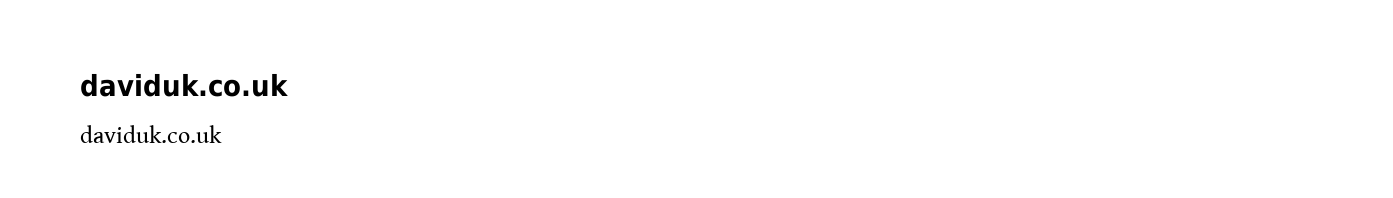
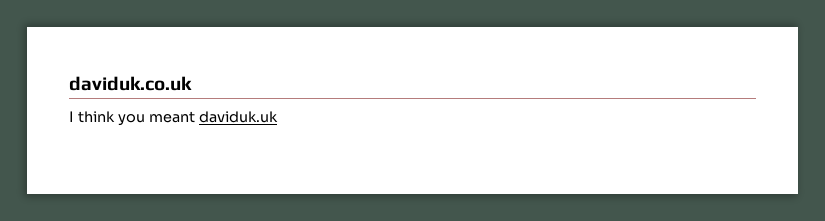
[80,125,222,143] daviduk.co.uk -> [69,111,278,126] I think you meant daviduk.uk

